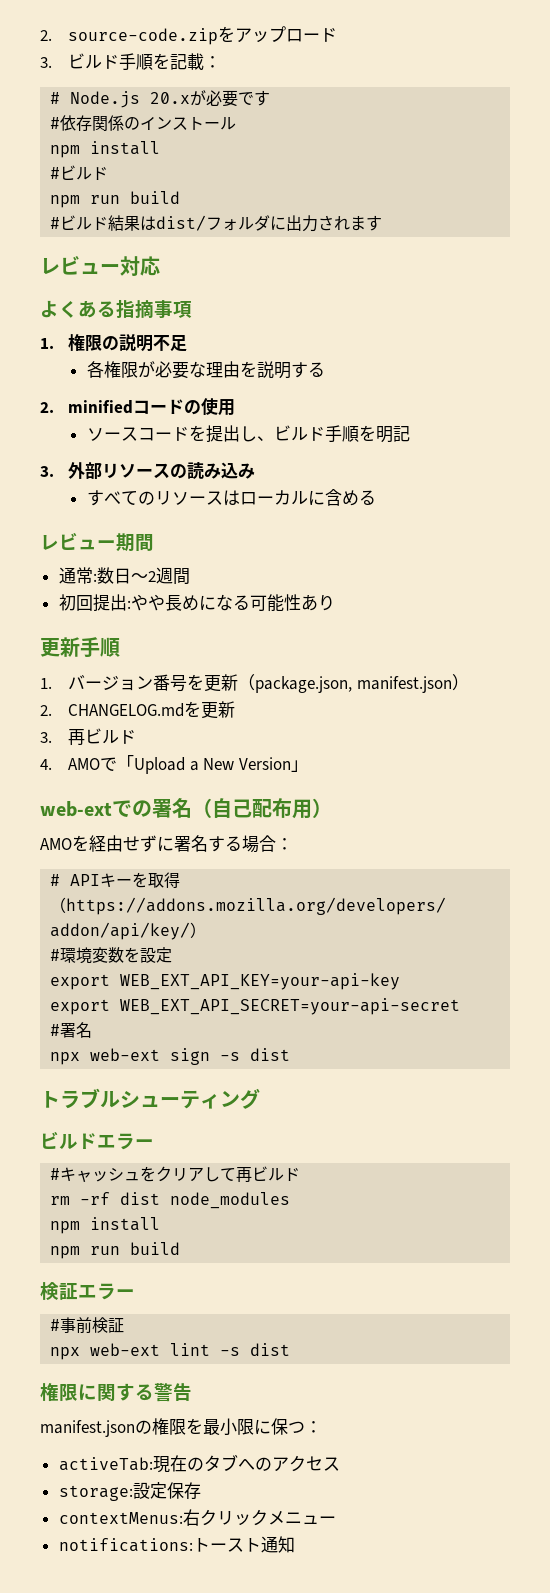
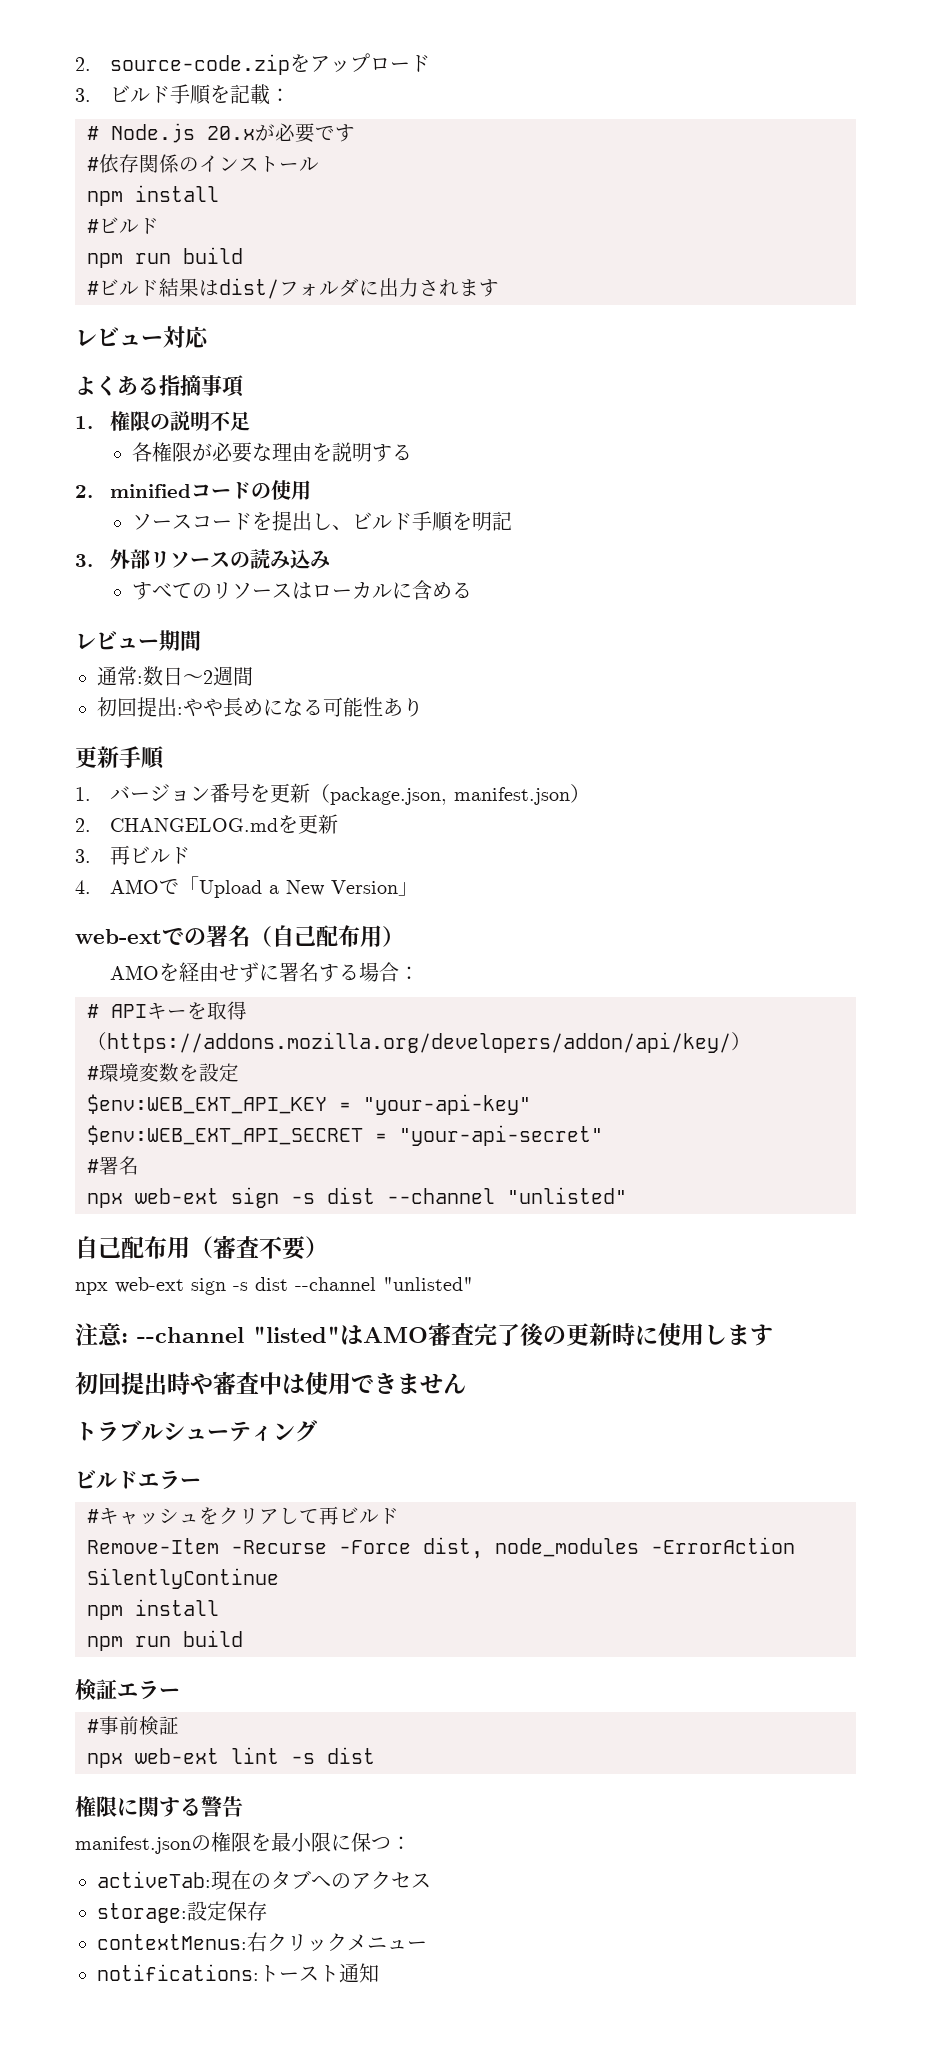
[50,973,401,990] [50,998,461,1015] export WEB_EXT_API_KEY=your-api-key // export WEB_EXT_API_SECRET=your-api-secret -> [87,1094,531,1115] [87,1125,603,1146] $env:WEB_EXT_API_KEY = "your-api-key" // $env:WEB_EXT_API_SECRET = "your-api-secret"
(291, 1054) none -> [387,1187,627,1204] [75,1235,328,1260] [75,1277,473,1295] [75,1322,773,1347] [75,1371,466,1395] --channel "unlisted" // 自己配布用（審査不要） // npx web-ext sign -s dist --channel "unlisted" // 注意: --channel "listed"はAMO審査完了後の更新時に使用します // 初回提出時や審査中は使用できません
[50,1192,161,1205] rm -rf dist -> [87,1537,483,1559] Remove-Item -Recurse -Force dist,
(291, 1200) none -> [651,1537,795,1554] [87,1568,279,1589] -ErrorAction SilentlyContinue

